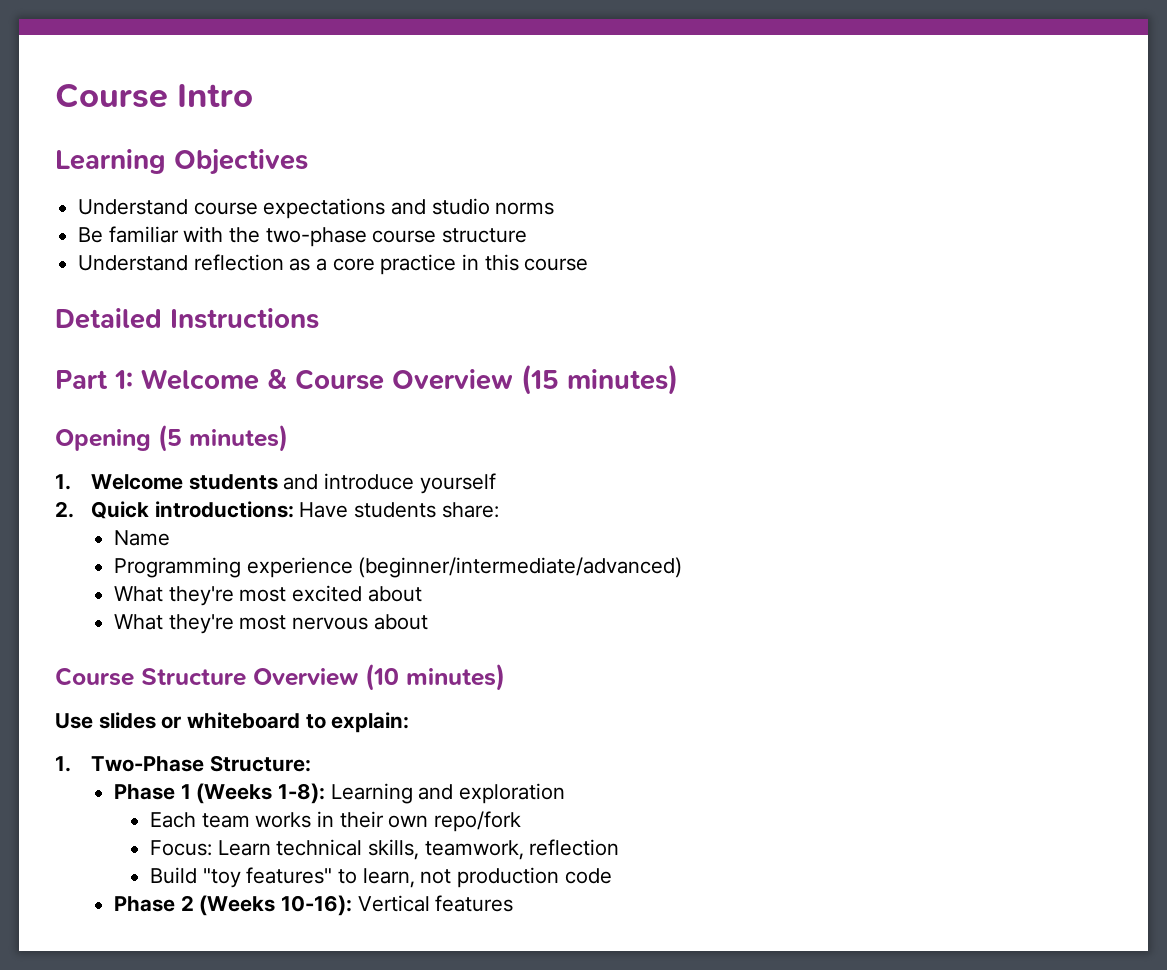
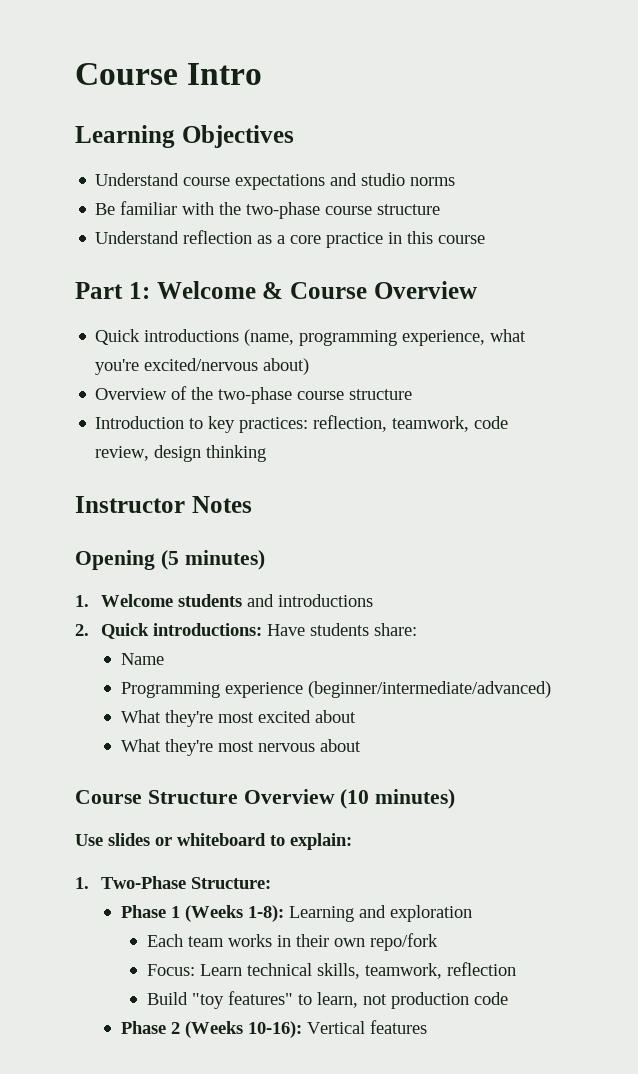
[55,308,319,329] // Detailed Instructions -> (486, 239) none
[521,364,678,395] (15 minutes) -> [95,329,527,346] [95,358,310,375] [95,386,413,404] [95,415,509,433] [95,445,267,462] [75,496,252,513] // Quick introductions (name, programming experience, what you're excited/nervous about) // Overview of the two-phase course structure // Introduction to key practices: reflection, teamwork, code review, design thinking // Instructor Notes
[323,473,496,494] introduce yourself -> [277,594,373,607] introductions

